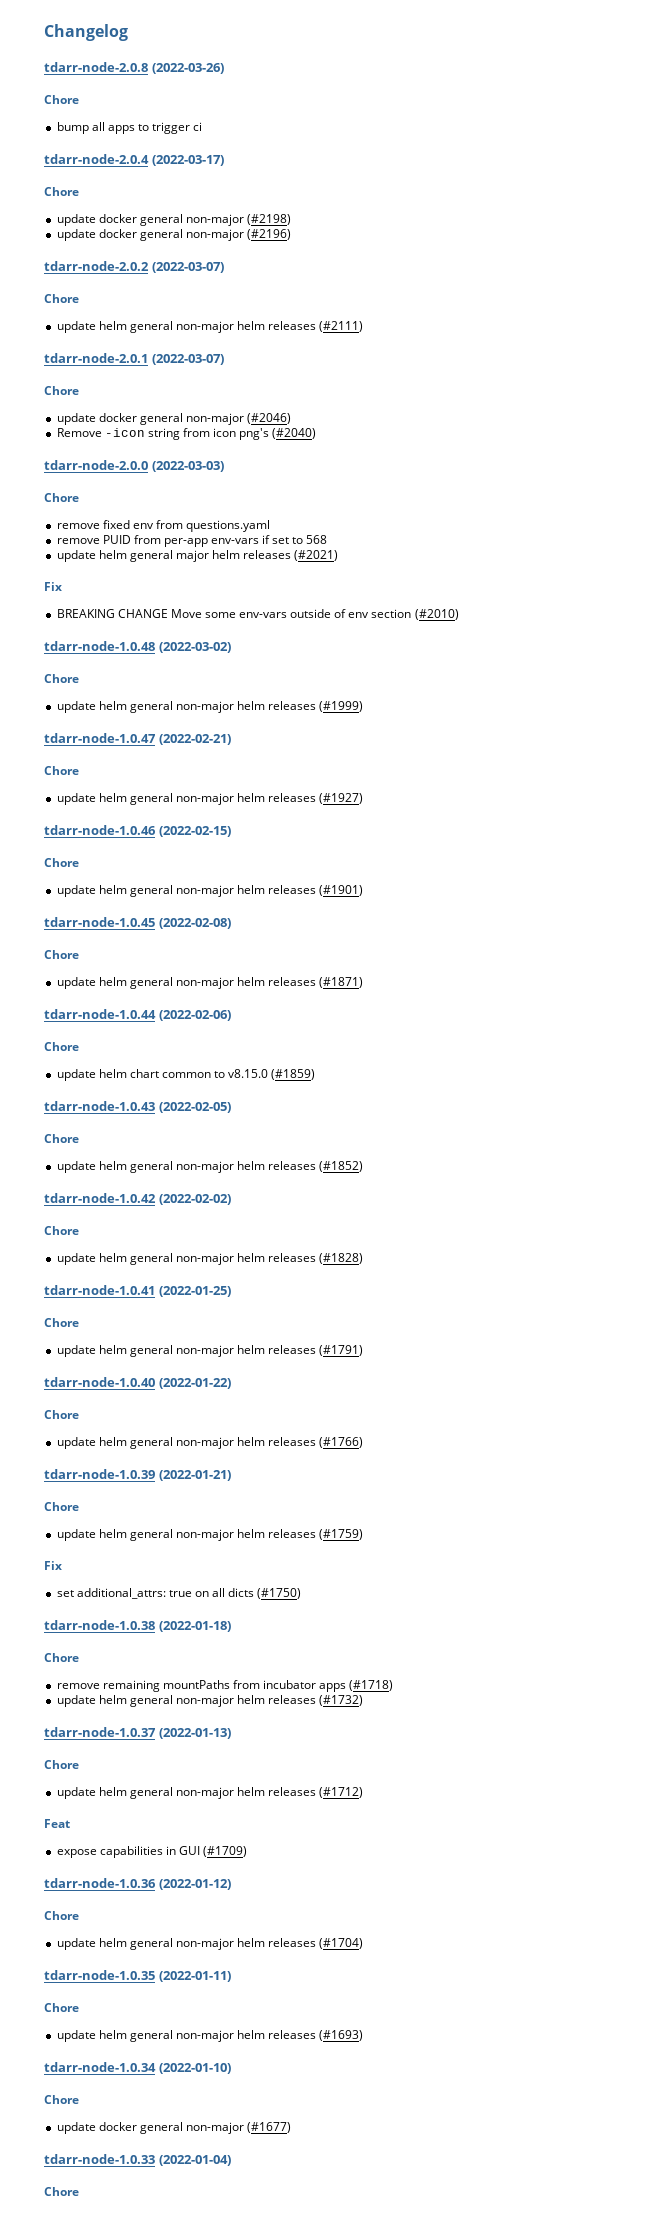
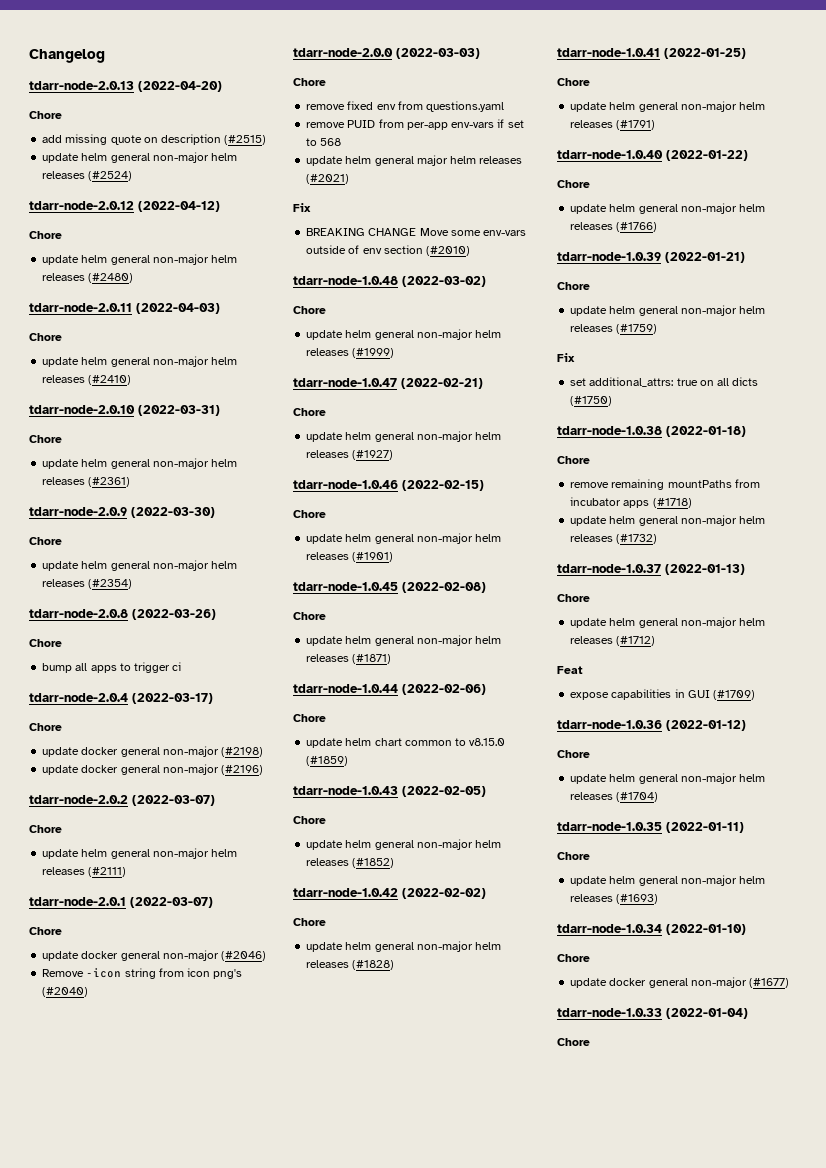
(128, 32) none -> [29,81,222,92] [29,111,62,119] [42,134,267,145] [42,152,238,163] [42,171,133,181] [29,201,220,212] [29,231,62,239] [42,254,238,265] [42,273,134,283] [29,303,220,314] [29,333,62,341] [42,356,238,367] [42,375,132,385] [29,405,220,416] [29,435,62,443] [42,458,238,469] [42,477,131,487] [29,507,215,518] [29,537,62,545] [42,560,238,571] [42,579,133,589] // tdarr-node-2.0.13 (2022-04-20) // Chore // add missing quote on description (#2515) // update helm general non-major helm releases (#2524) // tdarr-node-2.0.12 (2022-04-12) // Chore // update helm general non-major helm releases (#2480) // tdarr-node-2.0.11 (2022-04-03) // Chore // update helm general non-major helm releases (#2410) // tdarr-node-2.0.10 (2022-03-31) // Chore // update helm general non-major helm releases (#2361) // tdarr-node-2.0.9 (2022-03-30) // Chore // update helm general non-major helm releases (#2354)

